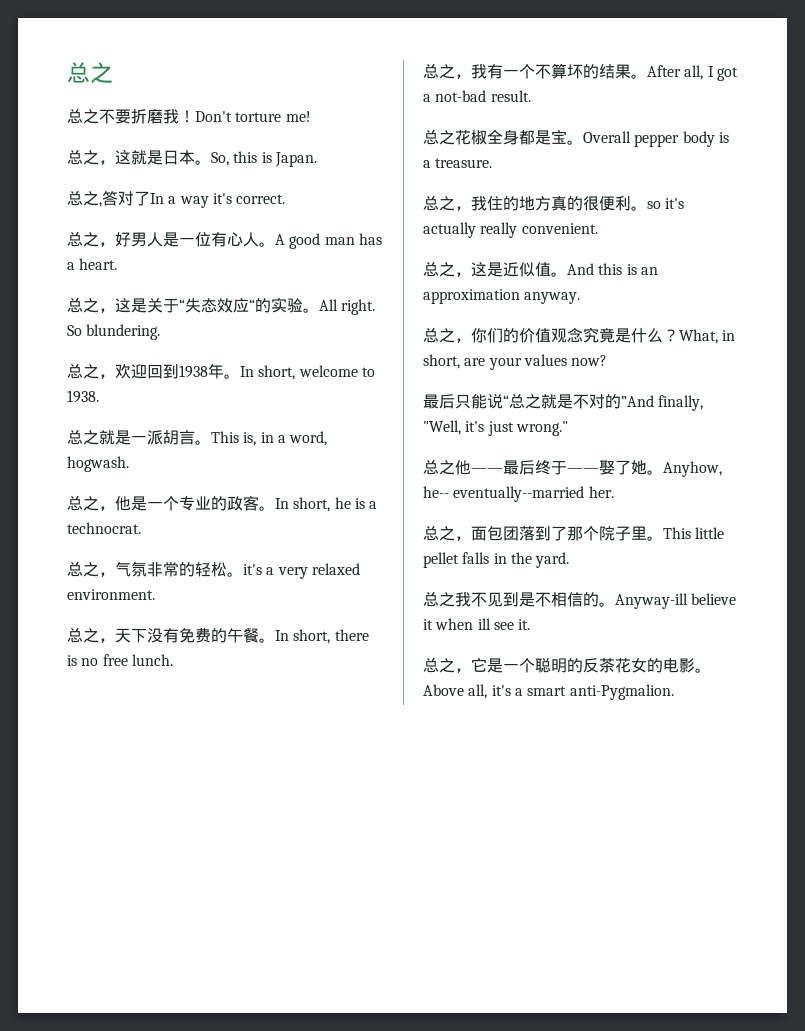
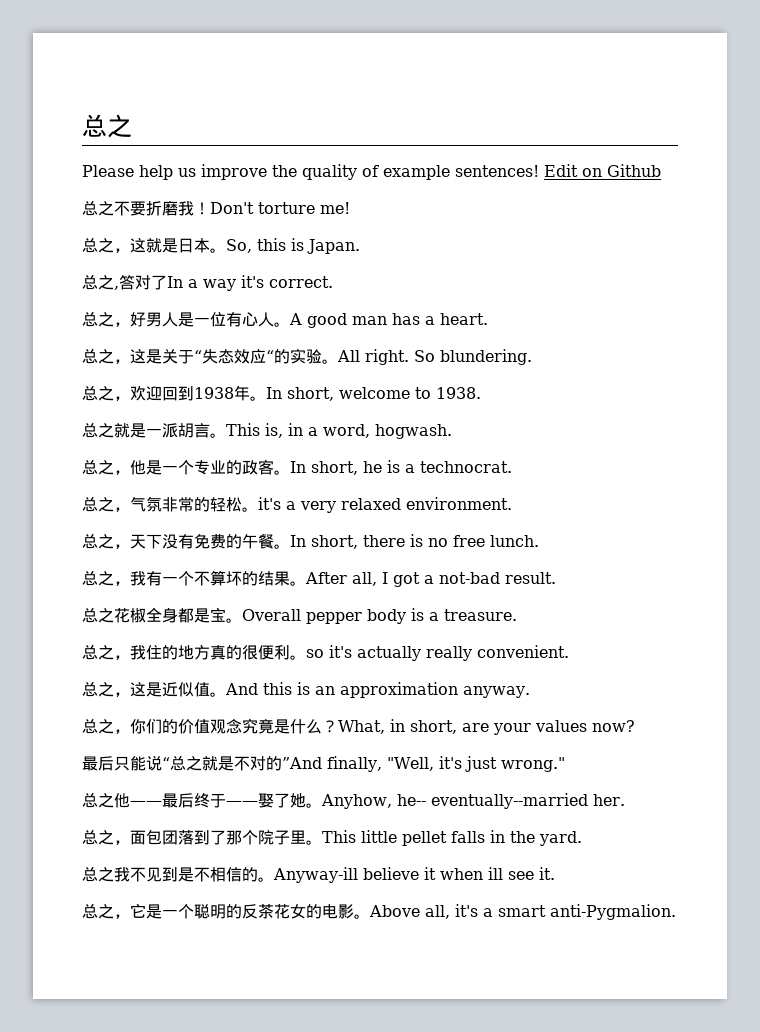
[67,62,113,84] 总之 -> [82,114,132,138] [82,164,661,180] 总之 // Please help us improve the quality of example sentences! Edit on Github

